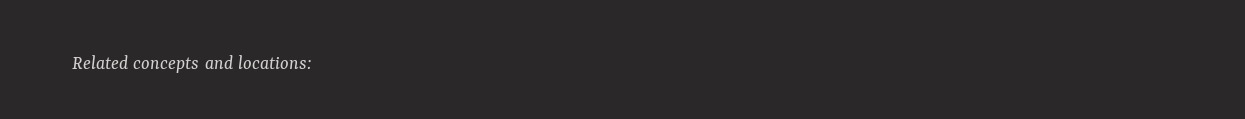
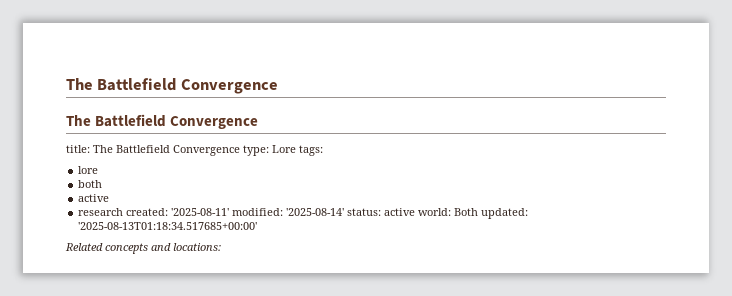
(72, 62) none -> [66,78,278,94] [66,114,259,129] [66,145,323,156] [78,166,99,174] [78,180,103,188] [78,194,110,202] [78,208,529,219] [78,222,258,230] The Battlefield Convergence // The Battlefield Convergence // title: The Battlefield Convergence type: Lore tags: // lore // both // active // research created: '2025-08-11' modified: '2025-08-14' status: active world: Both updated: '2025-08-13T01:18:34.517685+00:00' //

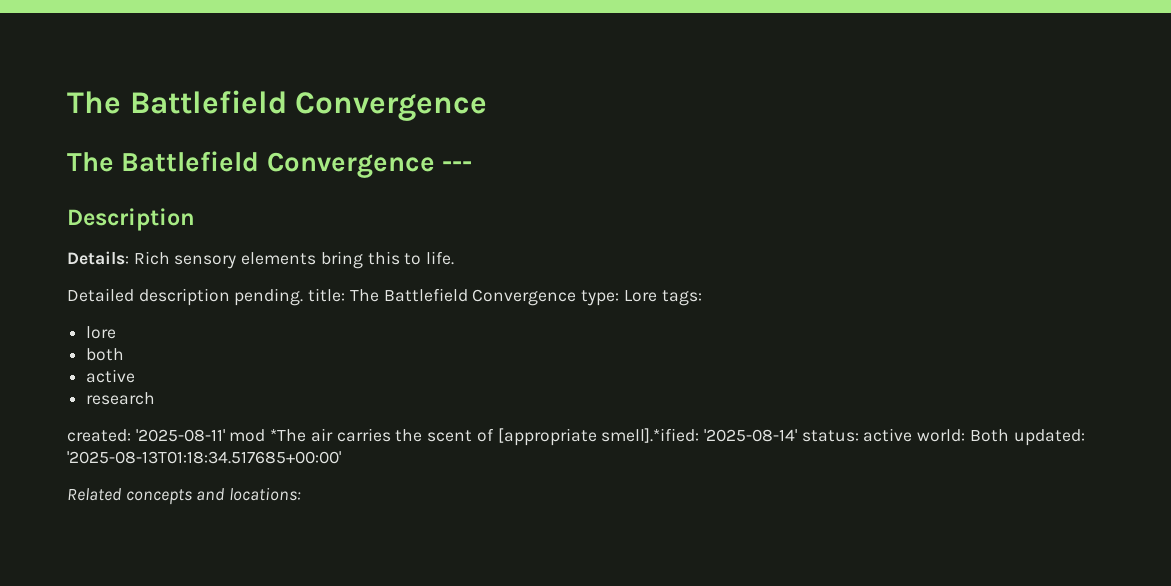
(259, 122) // -> [442,161,473,171] [67,208,195,231] [67,251,455,269] [67,288,304,306] --- // Description // Details: Rich sensory elements bring this to life. // Detailed description pending.
(124, 212) none -> (156, 398) //
[232,208,284,216] modified: -> [229,428,700,446] mod *The air carries the scent of [appropriate smell].*ified:

